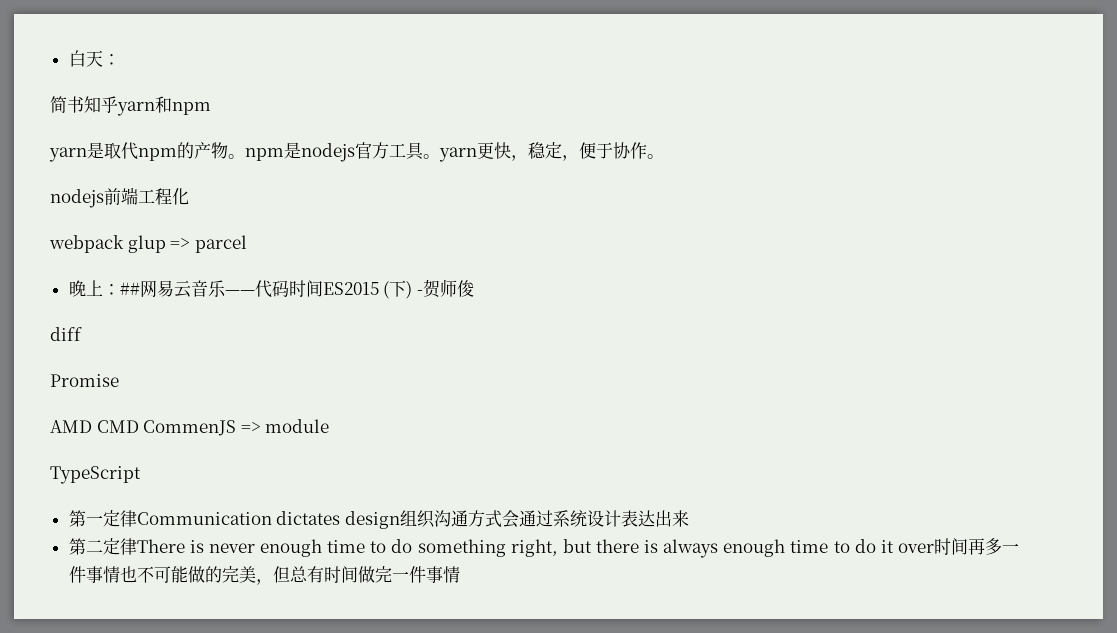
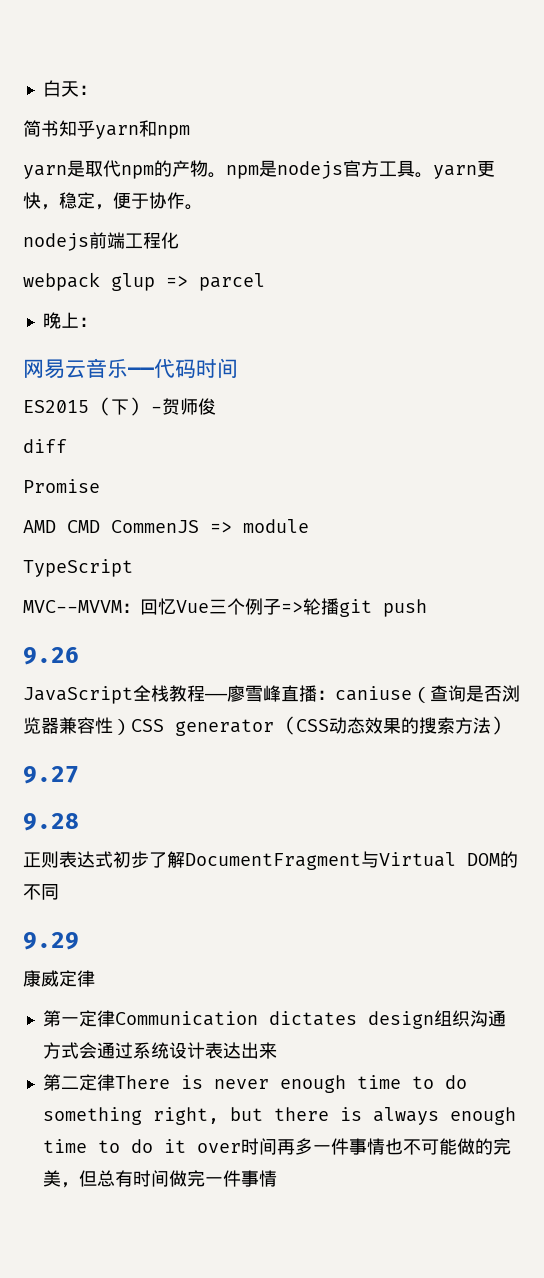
[119,282,140,295] ## -> (97, 322) //
(323, 288) none -> (238, 368) //
(141, 475) none -> [23,598,427,617] [23,647,79,665] [23,685,520,704] [23,716,502,736] [23,766,79,784] [23,813,79,831] [23,851,518,870] [23,884,59,900] [23,932,79,950] [23,970,95,987] // MVC--MVVM：回忆Vue三个例子=>轮播git push // 9.26 // JavaScript全栈教程——廖雪峰直播：caniuse（查询是否浏览器兼容性）CSS generator (CSS动态效果的搜索方法) // 9.27 // 9.28 // 正则表达式初步了解DocumentFragment与Virtual DOM的不同 // 9.29 // 康威定律

